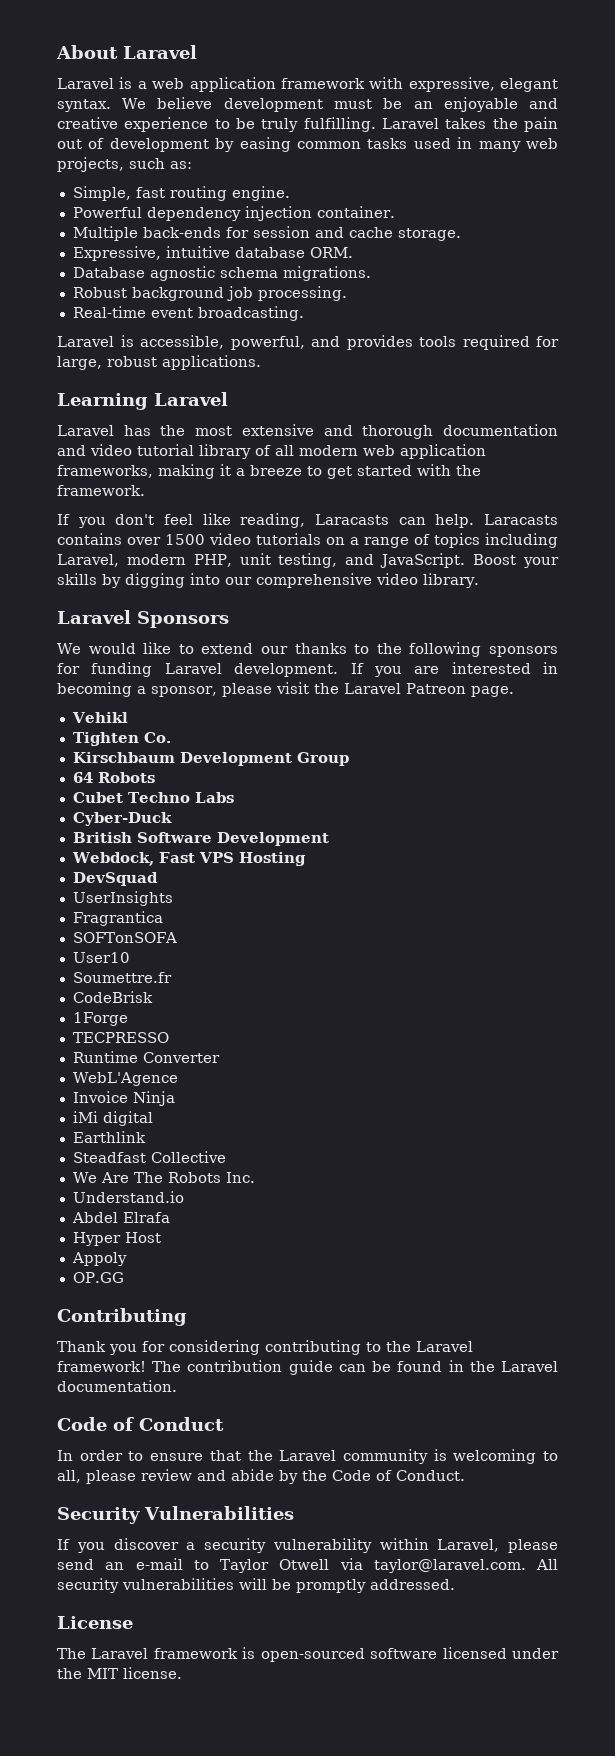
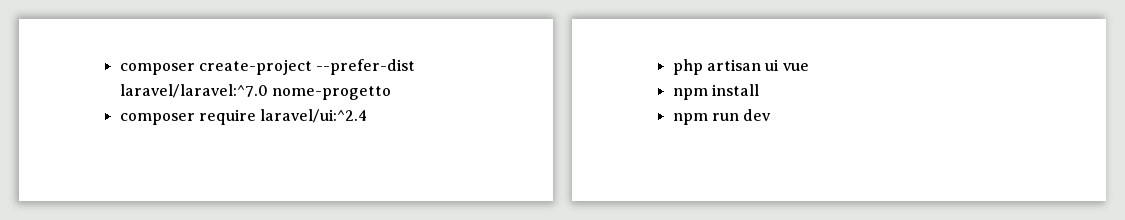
[56,45,197,59] [57,77,558,92] [57,97,558,112] [57,117,558,132] [57,137,558,152] [57,157,192,172] [72,186,290,201] [72,206,395,221] [72,226,461,241] [72,246,353,261] [72,266,371,281] [72,286,347,301] [72,306,304,321] [57,335,559,350] [57,355,261,370] [57,392,228,410] [57,424,558,439] [57,444,486,459] [57,464,481,479] [57,485,145,496] [57,513,558,528] [57,533,558,548] [57,553,559,568] [57,573,479,588] [57,610,229,628] [57,642,558,657] [57,662,558,677] [57,682,514,697] [71,712,128,723] [72,732,171,746] [72,752,349,766] [72,772,155,783] [72,792,234,803] [72,812,172,826] [72,832,329,846] [71,852,306,866] [72,872,158,886] [72,891,173,906] [72,911,163,926] [72,932,177,943] [72,952,130,963] [72,972,172,983] [72,991,153,1003] [72,1012,128,1026] [72,1032,169,1043] [72,1051,220,1063] [72,1072,178,1086] [72,1091,175,1106] [72,1111,153,1126] [72,1131,146,1143] [72,1151,226,1163] [72,1172,255,1183] [72,1191,184,1203] [71,1212,170,1223] [72,1232,161,1246] [71,1252,127,1266] [72,1272,124,1283] [57,1308,187,1326] [57,1340,473,1355] [57,1360,558,1375] [57,1380,177,1392] [57,1417,224,1431] [57,1449,558,1464] [57,1469,465,1484] [57,1506,294,1524] [57,1538,558,1553] [57,1558,558,1573] [57,1578,455,1593] [57,1616,133,1629] [57,1647,559,1662] [57,1667,182,1679] About Laravel // Laravel is a web application framework with expressive, elegant syntax. We believe development must be an enjoyable and creative experience to be truly fulfilling. Laravel takes the pain out of development by easing common tasks used in many web projects, such as: // Simple, fast routing engine. // Powerful dependency injection container. // Multiple back-ends for session and cache storage. // Expressive, intuitive database ORM. // Database agnostic schema migrations. // Robust background job processing. // Real-time event broadcasting. // Laravel is accessible, powerful, and provides tools required for large, robust applications. // Learning Laravel // Laravel has the most extensive and thorough documentation and video tutorial library of all modern web application frameworks, making it a breeze to get started with the framework. // If you don't feel like reading, Laracasts can help. Laracasts contains over 1500 video tutorials on a range of topics including Laravel, modern PHP, unit testing, and JavaScript. Boost your skills by digging into our comprehensive video library. // Laravel Sponsors // We would like to extend our thanks to the following sponsors for funding Laravel development. If you are interested in becoming a sponsor, please visit the Laravel Patreon page. // Vehikl // Tighten Co. // Kirschbaum Development Group // 64 Robots // Cubet Techno Labs // Cyber-Duck // British Software Development // Webdock, Fast VPS Hosting // DevSquad // UserInsights // Fragrantica // SOFTonSOFA // User10 // Soumettre.fr // CodeBrisk // 1Forge // TECPRESSO // Runtime Converter // WebL'Agence // Invoice Ninja // iMi digital // Earthlink // Steadfast Collective // We Are The Robots Inc. // Understand.io // Abdel Elrafa // Hyper Host // Appoly // OP.GG // Contributing // Thank you for considering contributing to the Laravel framework! The contribution guide can be found in the Laravel documentation. // Code of Conduct // In order to ensure that the Laravel community is welcoming to all, please review and abide by the Code of Conduct. // Security Vulnerabilities // If you discover a security vulnerability within Laravel, please send an e-mail to Taylor Otwell via taylor@laravel.com. All security vulnerabilities will be promptly addressed. // License // The Laravel framework is open-sourced software licensed under the MIT license. -> [119,59,416,75] [119,84,391,100] [119,109,368,125] [672,59,809,75] [672,84,759,100] [672,109,772,125] composer create-project --prefer-dist laravel/laravel:^7.0 nome-progetto // composer require laravel/ui:^2.4 // php artisan ui vue // npm install // npm run dev

